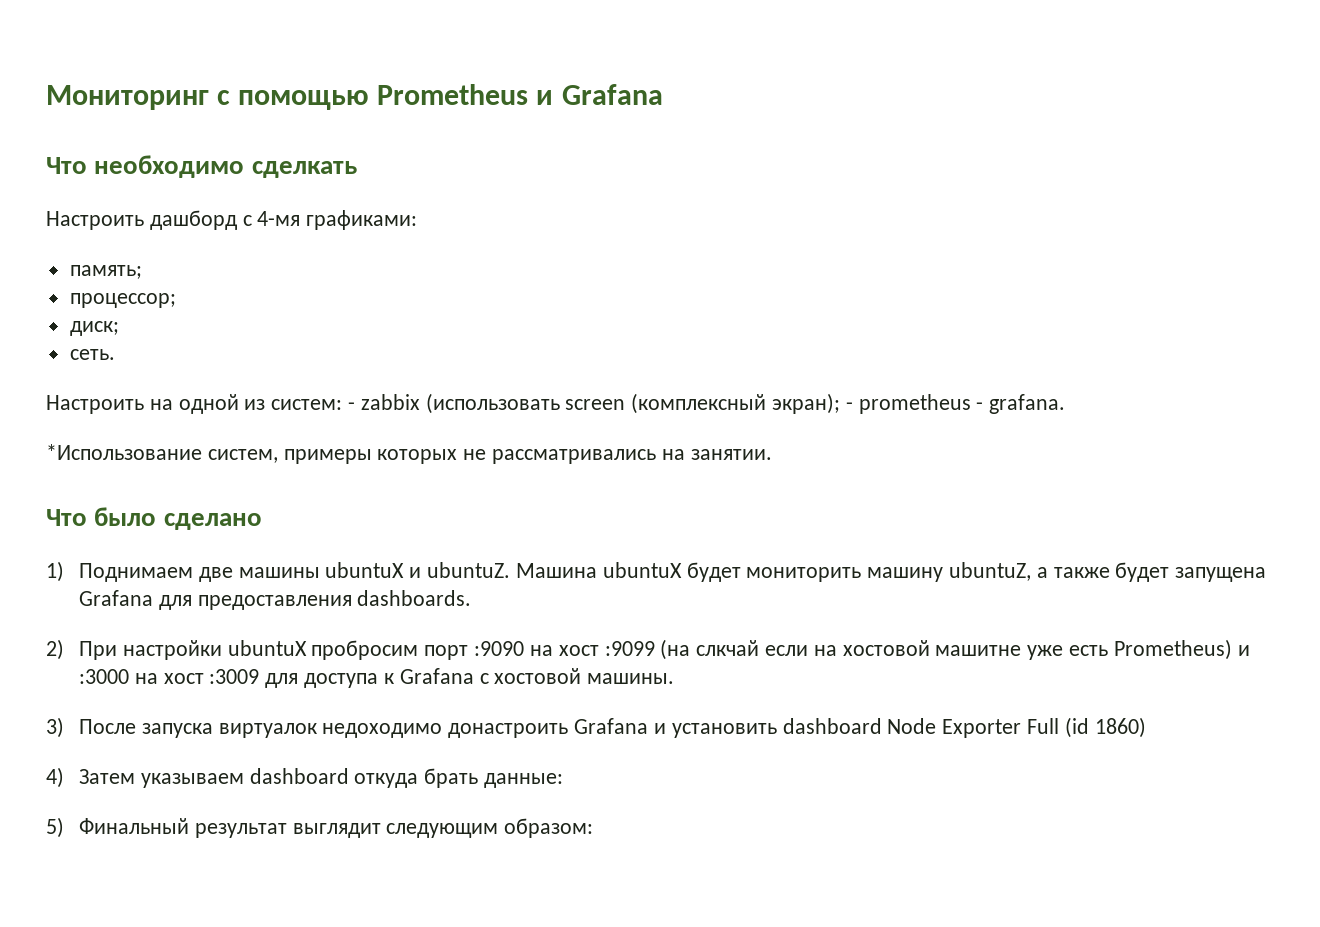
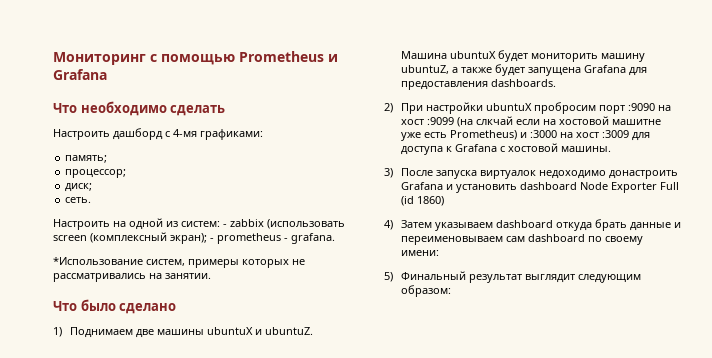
[251,161,357,178] сделкать -> [170,105,226,116] сделать
[484,773,564,788] данные: -> [630,222,682,231] [401,234,644,245] [401,250,440,256] данные и переименовываем сам dashboard по своему имени:

